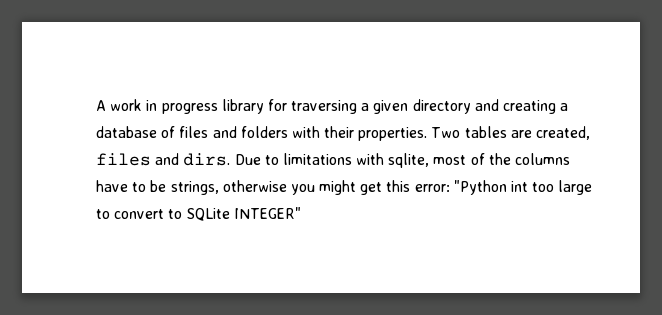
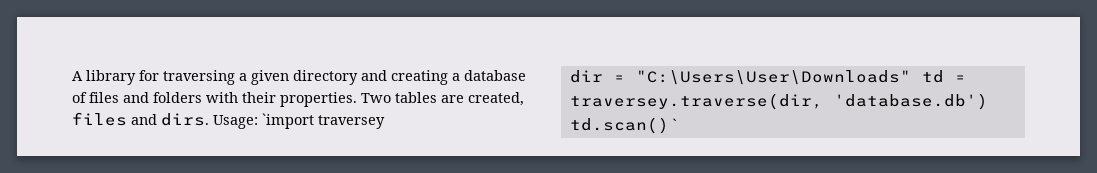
[110,99,218,114] work in progress -> (83, 76) none
[234,153,571,168] [96,180,593,195] [96,207,301,221] Due to limitations with sqlite, most of the columns have to be strings, otherwise you might get this error: "Python int too large to convert to SQLite INTEGER" -> [213,113,385,129] [569,70,966,85] [569,93,988,110] [569,117,680,134] Usage: `import traversey // dir = "C:\Users\User\Downloads" td = traversey.traverse(dir, 'database.db') td.scan()`

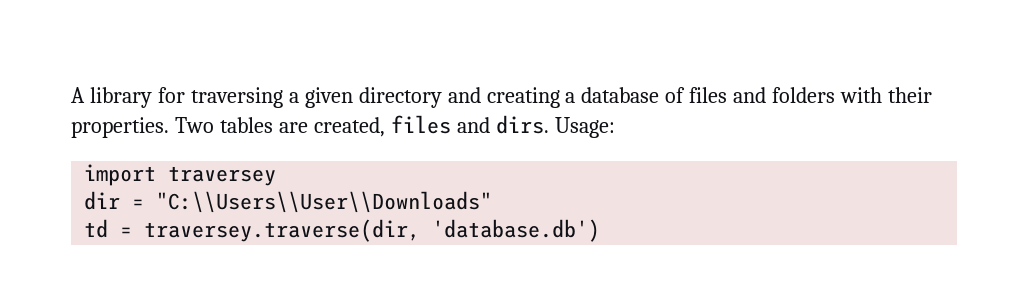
[262,113,314,129] `import -> [84,164,157,186] // import
[635,70,911,85] "C:\Users\User\Downloads" -> [156,191,493,213] "C:\\Users\\User\\Downloads" //
[569,117,680,134] td.scan()` -> (601, 230) none

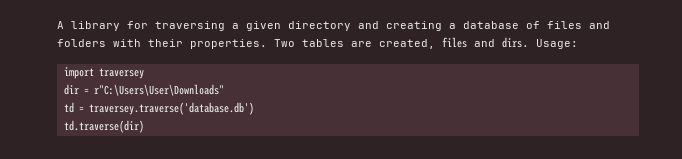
[156,191,493,213] "C:\\Users\\User\\Downloads" -> [93,84,224,96] r"C:\Users\User\Downloads"
[144,219,601,242] traversey.traverse(dir, 'database.db') -> [88,102,254,115] [63,120,144,133] traversey.traverse('database.db') // td.traverse(dir)

